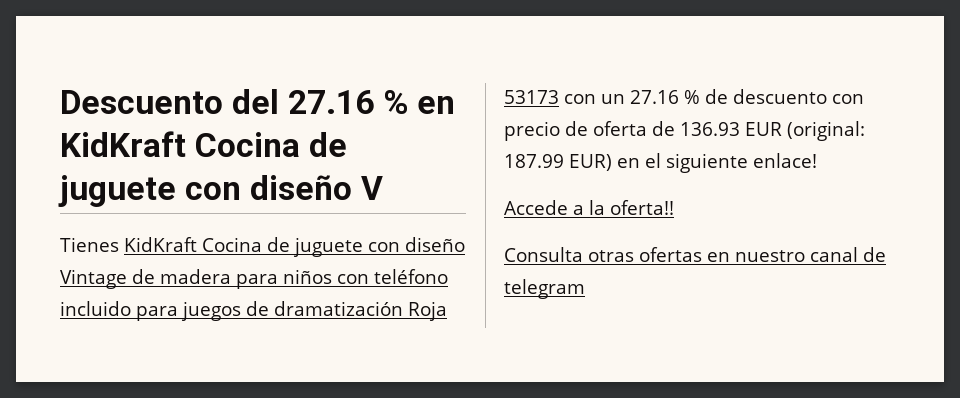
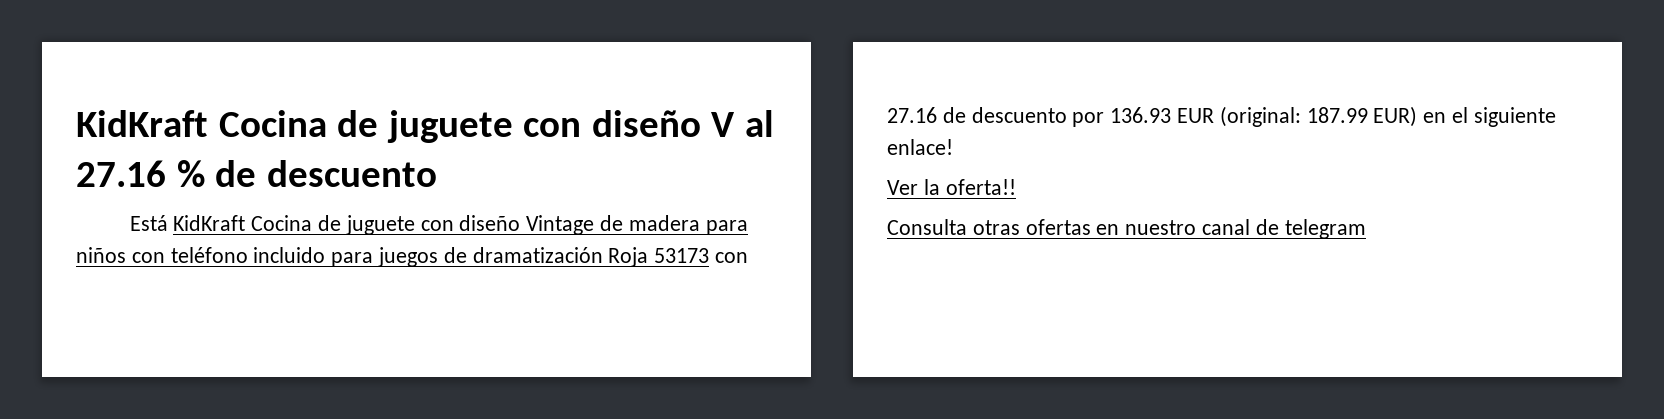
[60,89,456,114] Descuento del 27.16 % en -> (76, 123) none
[60,237,119,252] // Tienes -> [744,110,774,137] [76,160,437,187] [129,215,168,231] al 27.16 % de descuento // Está
[601,89,864,104] [504,121,675,141] un 27.16 % de descuento con precio de oferta de -> [887,107,1105,127] 27.16 de descuento por
[504,200,584,215] Accede a -> [887,180,918,195] Ver

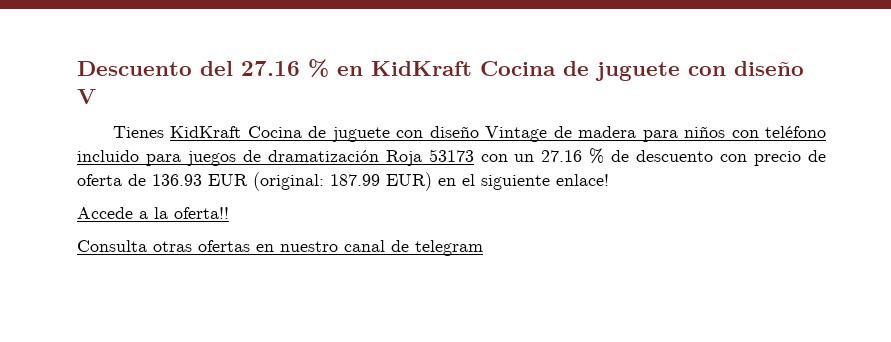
(76, 123) none -> [77,59,363,77] Descuento del 27.16 % en
[744,110,774,137] [76,160,437,187] [129,215,168,231] al 27.16 % de descuento // Está -> [112,126,164,138] // Tienes
[887,107,1105,127] 27.16 de descuento por -> [514,148,826,166] [77,174,146,186] un 27.16 % de descuento con precio de oferta de
[887,180,918,195] Ver -> [77,207,148,219] Accede a

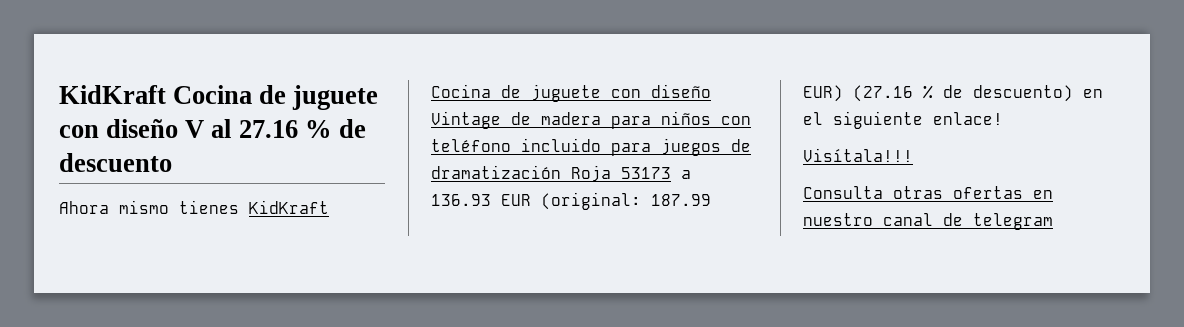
[77,59,363,77] Descuento del 27.16 % en -> (59, 94) none
[112,126,164,138] // Tienes -> [211,119,366,138] [59,153,172,172] [59,200,239,214] al 27.16 % de descuento // Ahora mismo tienes
[480,148,826,166] [77,174,146,186] con un 27.16 % de descuento con precio de oferta de -> [681,170,691,179] a
(432, 181) none -> [853,85,1073,102] (27.16 % de descuento)
[77,207,229,219] Accede a la oferta!! -> [803,148,913,162] Visítala!!!

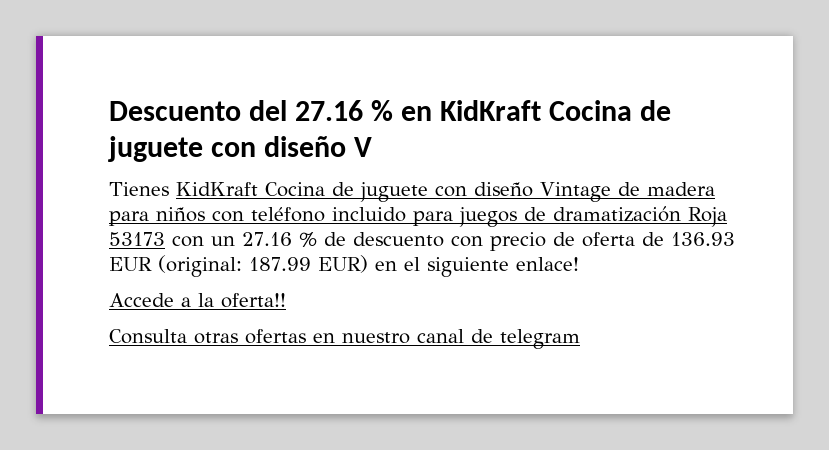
(59, 94) none -> [109,100,432,121] Descuento del 27.16 % en
[211,119,366,138] [59,153,172,172] [59,200,239,214] al 27.16 % de descuento // Ahora mismo tienes -> [109,182,169,196] // Tienes
[681,170,691,179] a -> [172,232,664,251] con un 27.16 % de descuento con precio de oferta de
[853,85,1073,102] (27.16 % de descuento) -> (368, 264) none
[803,148,913,162] Visítala!!! -> [109,293,286,308] Accede a la oferta!!

